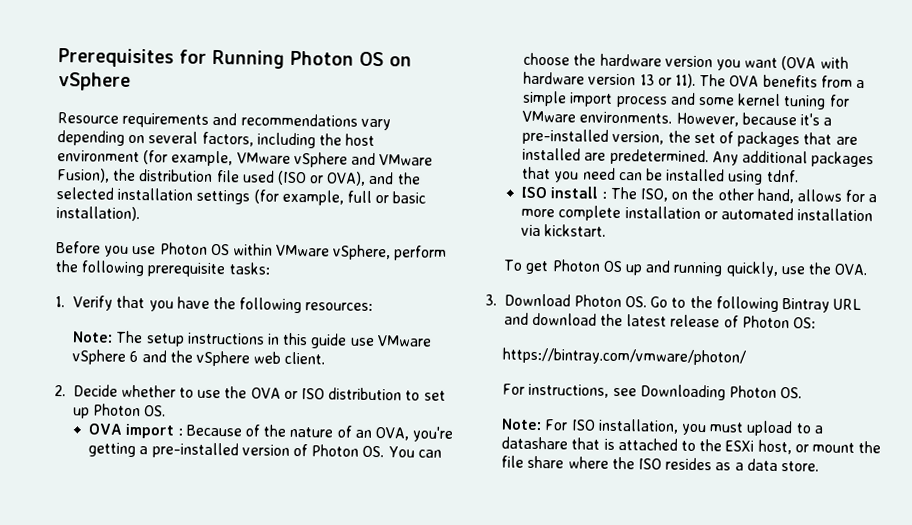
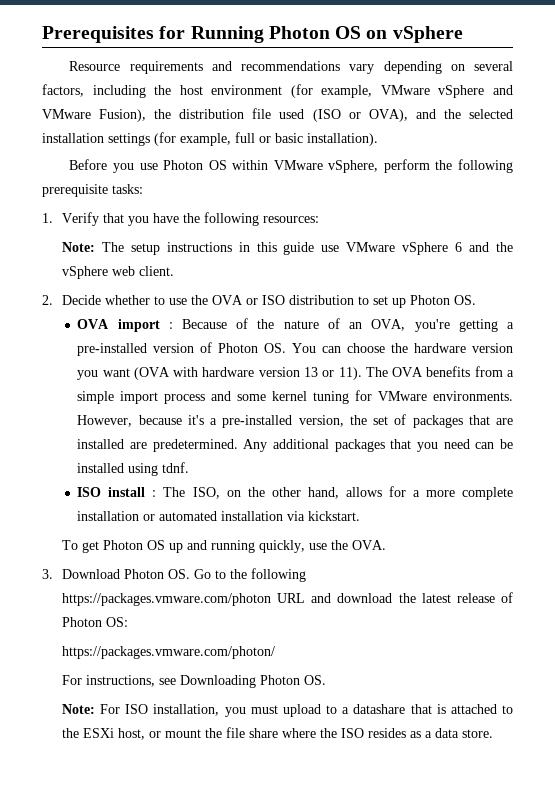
[782,298,831,313] Bintray -> [61,593,271,606] https://packages.vmware.com/photon
[502,347,747,366] https://bintray.com/vmware/photon/ -> [61,646,275,659] https://packages.vmware.com/photon/

